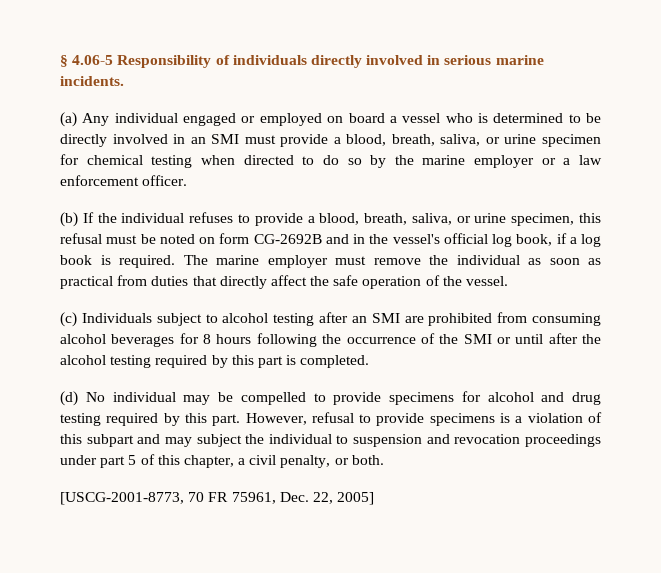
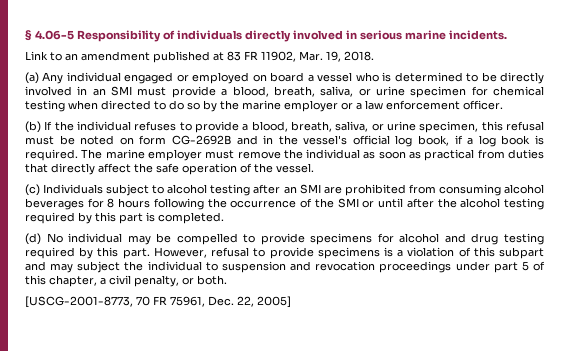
(124, 81) none -> [25,51,374,63] // Link to an amendment published at 83 FR 11902, Mar. 19, 2018.

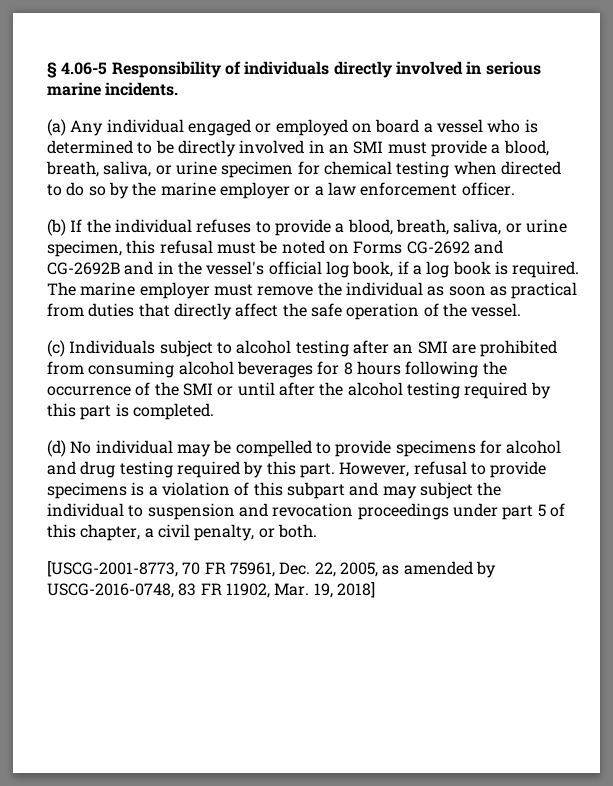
[25,51,374,63] // Link to an amendment published at 83 FR 11902, Mar. 19, 2018. -> (179, 89) none
[139,135,167,145] form -> [353,240,503,254] Forms CG-2692 and
[257,296,291,308] 2005] -> [339,561,496,578] [47,582,375,598] 2005, as amended by USCG-2016-0748, 83 FR 11902, Mar. 19, 2018]

